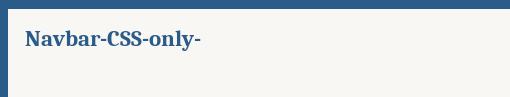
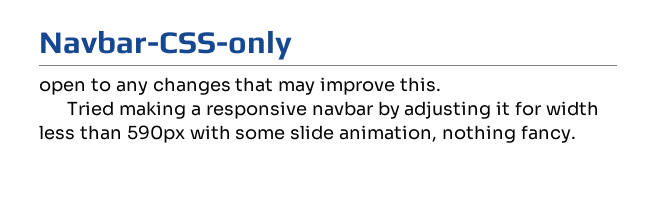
[25,30,201,51] Navbar-CSS-only- -> [39,30,292,60] [39,77,442,95] [67,101,599,119] [39,125,576,143] Navbar-CSS-only // open to any changes that may improve this. // Tried making a responsive navbar by adjusting it for width less than 590px with some slide animation, nothing fancy.

